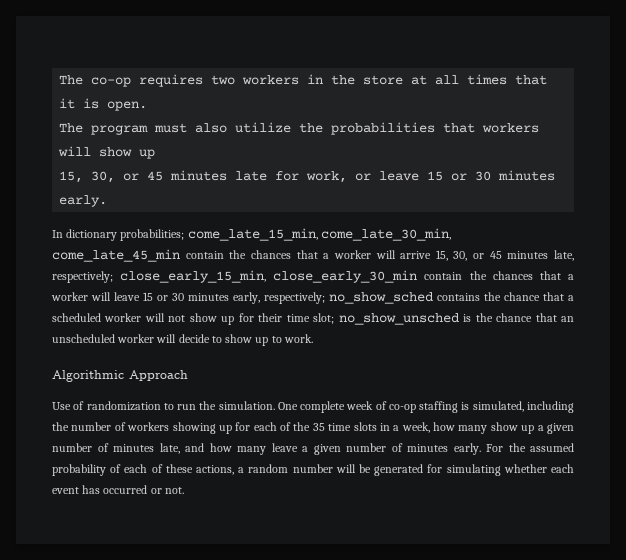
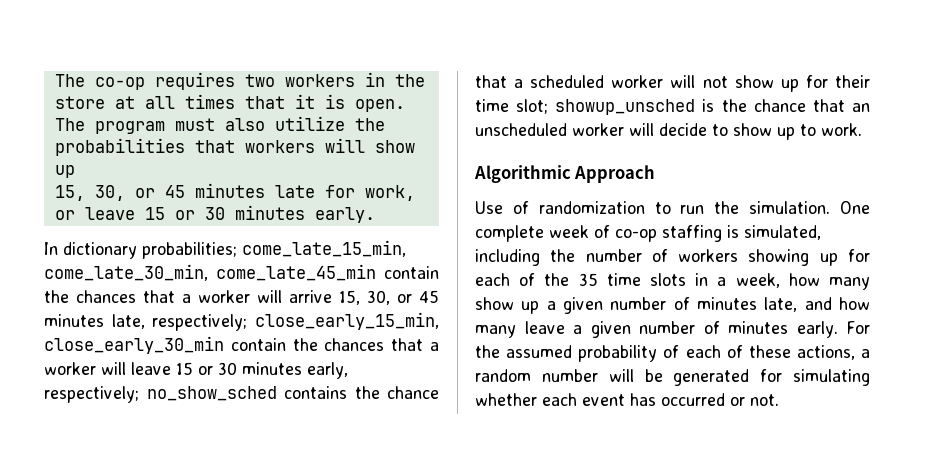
[338,313,459,325] no_show_unsched -> [555,99,696,115] showup_unsched

